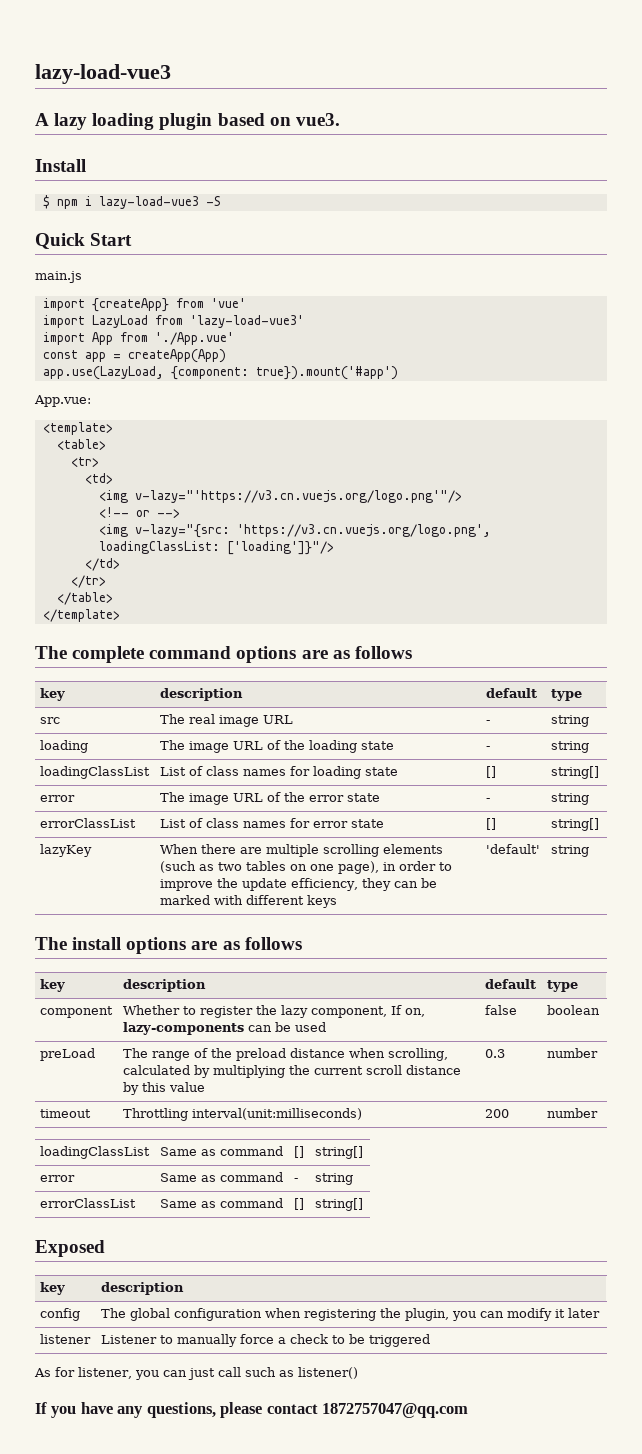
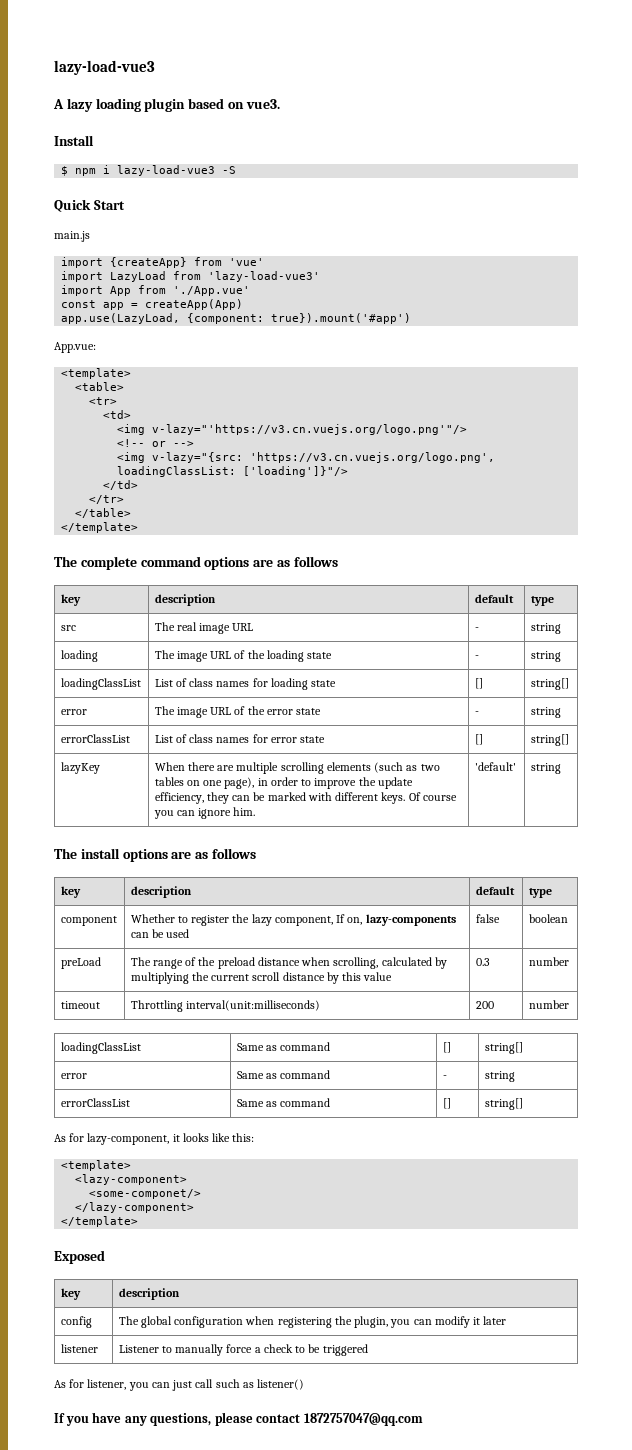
[307,895,338,908] keys -> [381,792,457,804] [153,807,256,819] keys. Of course you can ignore him.
(364, 1204) none -> [54,1133,255,1145] [61,1160,132,1171] [75,1174,188,1185] [89,1189,202,1199] [75,1202,195,1213] [61,1216,139,1227] // As for lazy-component, it looks like this: // <template> // <lazy-component> // <some-componet/> // </lazy-component> // </template>

